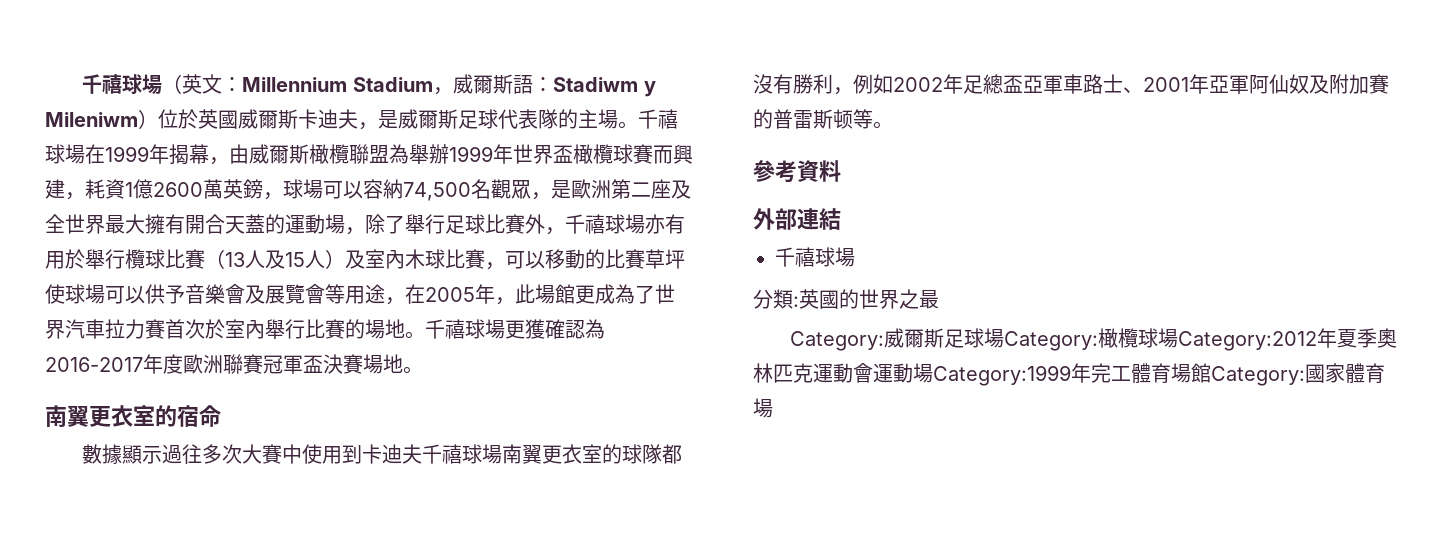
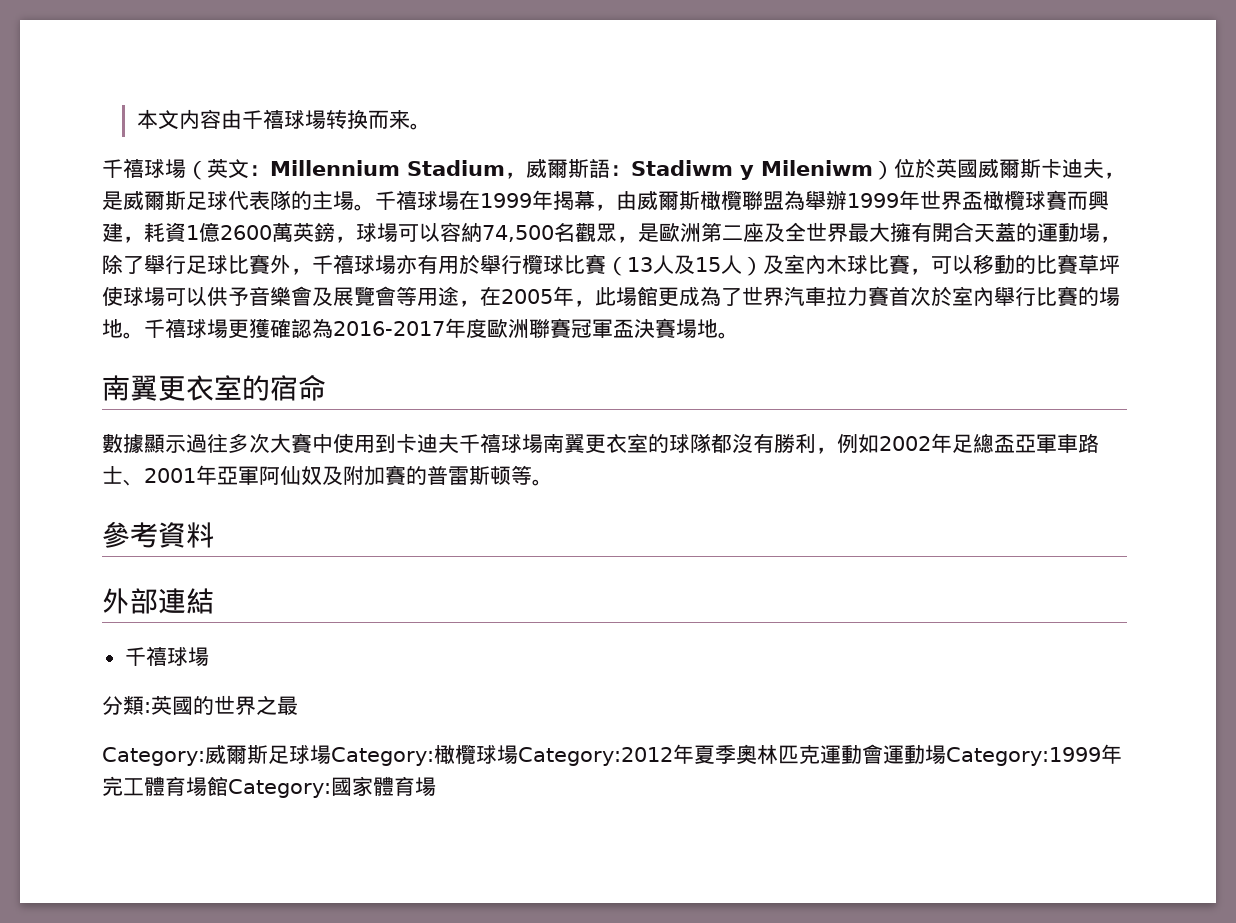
(81, 84) none -> [136,109,431,130] 本文内容由千禧球場转换而来。 //

